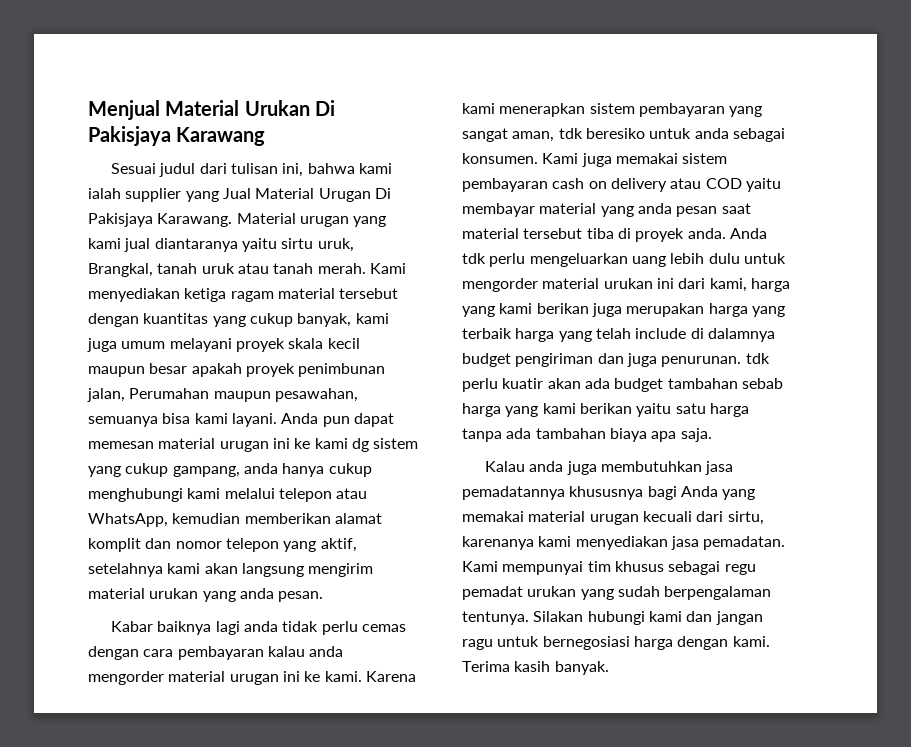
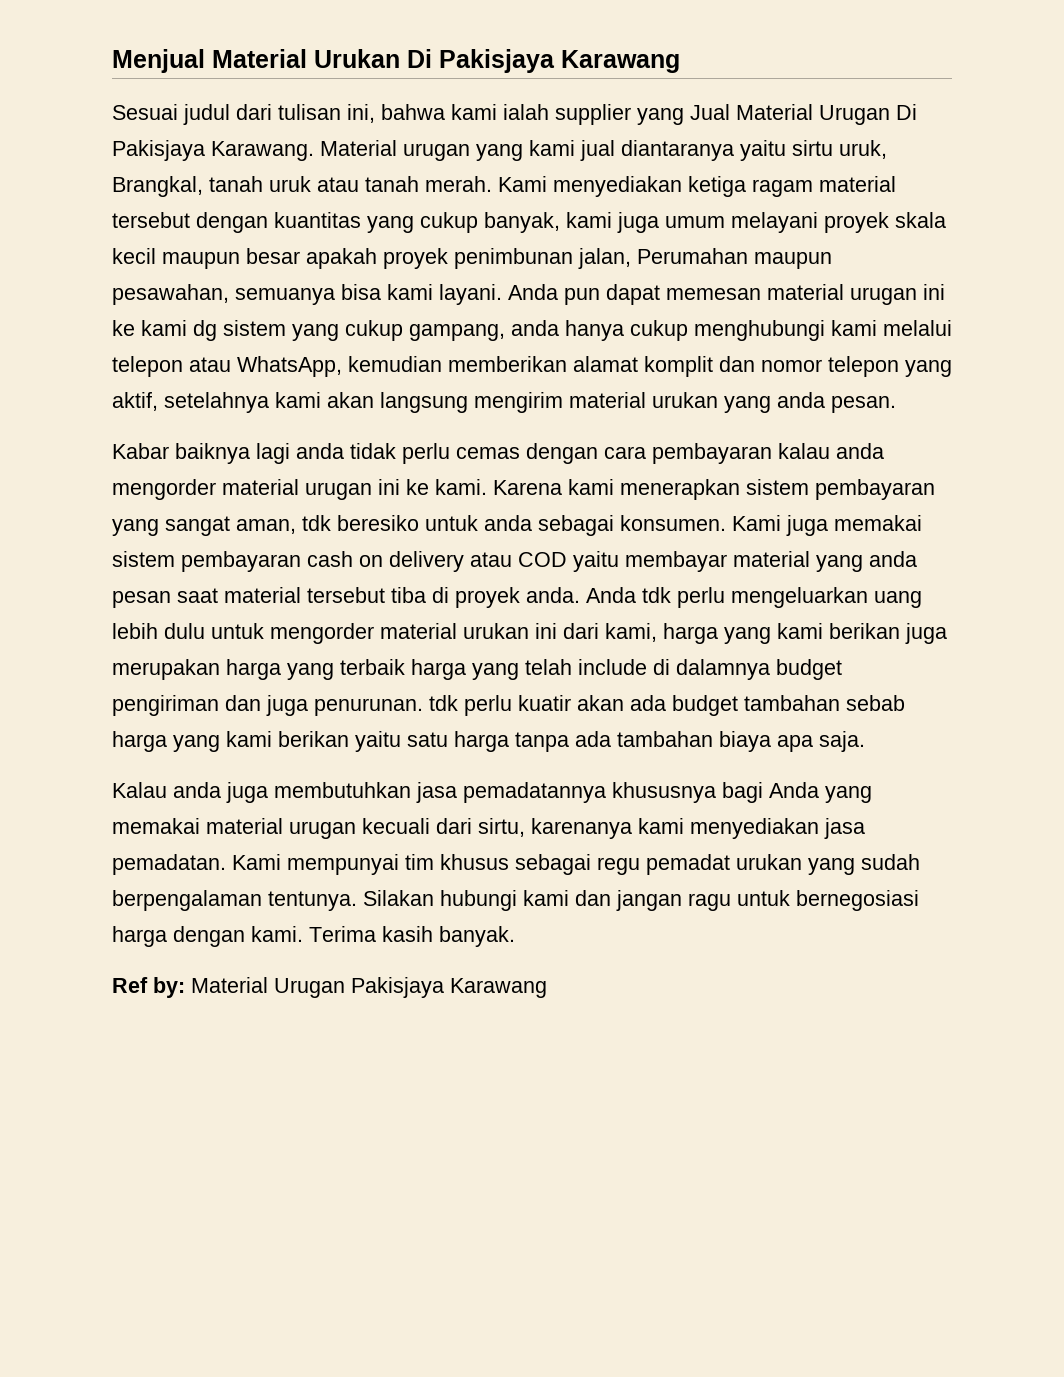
(609, 668) none -> [112,977,547,998] // Ref by: Material Urugan Pakisjaya Karawang

